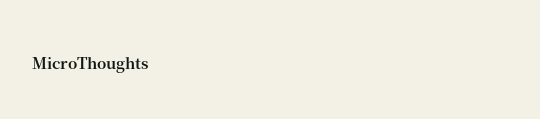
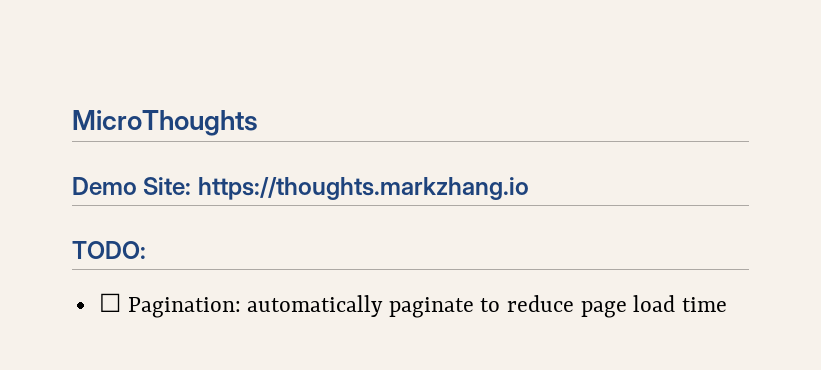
(148, 64) none -> [72,177,529,200] [72,241,146,259] [98,293,727,318] // Demo Site: https://thoughts.markzhang.io // TODO: // ☐ Pagination: automatically paginate to reduce page load time

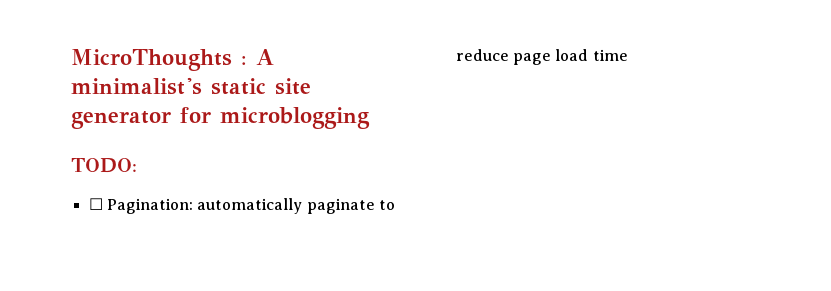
[72,177,529,200] // Demo Site: https://thoughts.markzhang.io -> [241,49,274,65] [71,77,311,95] [71,107,370,129] : A minimalist's static site generator for microblogging

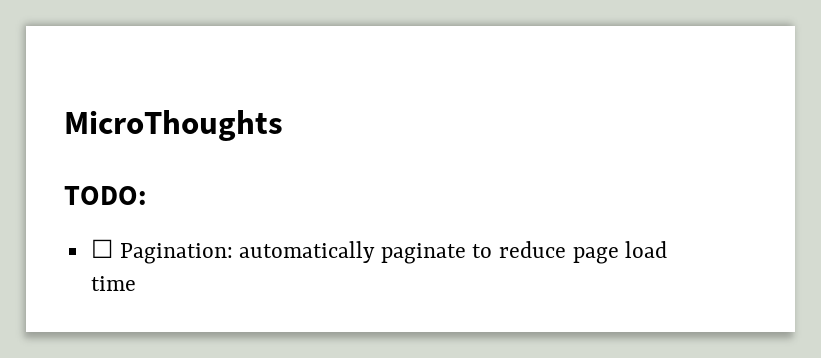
[241,49,274,65] [71,77,311,95] [71,107,370,129] : A minimalist's static site generator for microblogging -> (283, 125) none

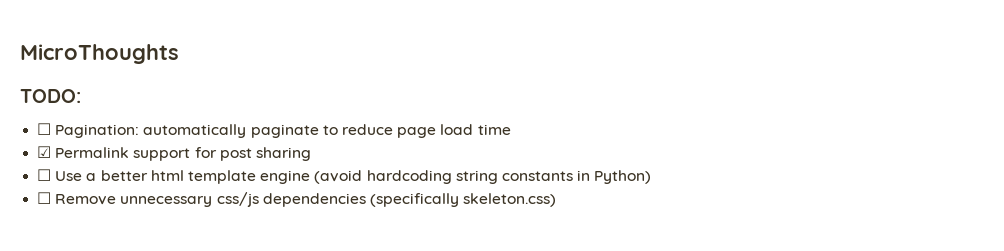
(136, 283) none -> [37,146,311,161] [37,169,652,184] [37,192,557,207] // ☑ Permalink support for post sharing // ☐ Use a better html template engine (avoid hardcoding string constants in Python) // ☐ Remove unnecessary css/js dependencies (specifically skeleton.css)

